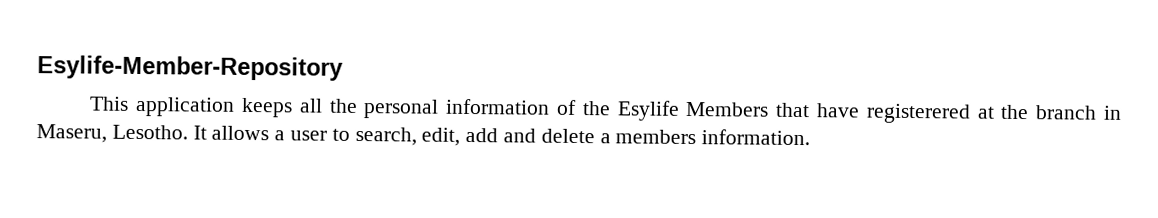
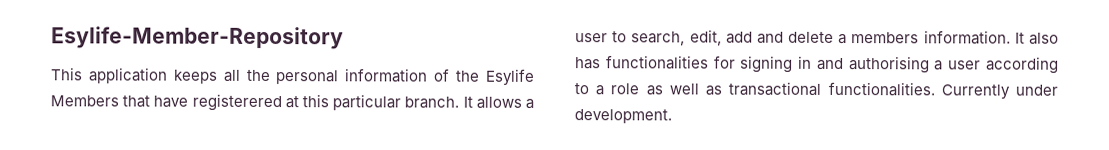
[1000,104,1122,120] [36,124,188,143] the branch in Maseru, Lesotho. -> [302,94,460,111] this particular branch.
(811, 137) none -> [1014,32,1059,45] [575,55,1059,74] [574,81,1058,100] [574,109,672,124] It also has functionalities for signing in and authorising a user according to a role as well as transactional functionalities. Currently under development.

